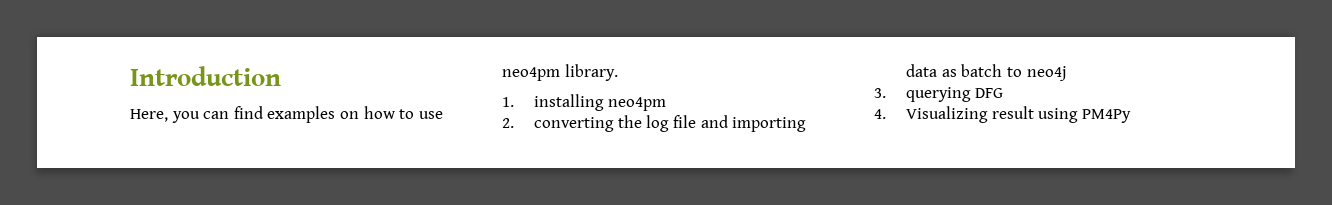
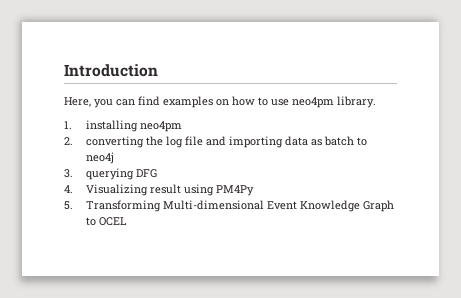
(1132, 116) none -> [64,200,394,212] [85,217,127,226] // 5. Transforming Multi-dimensional Event Knowledge Graph to OCEL

